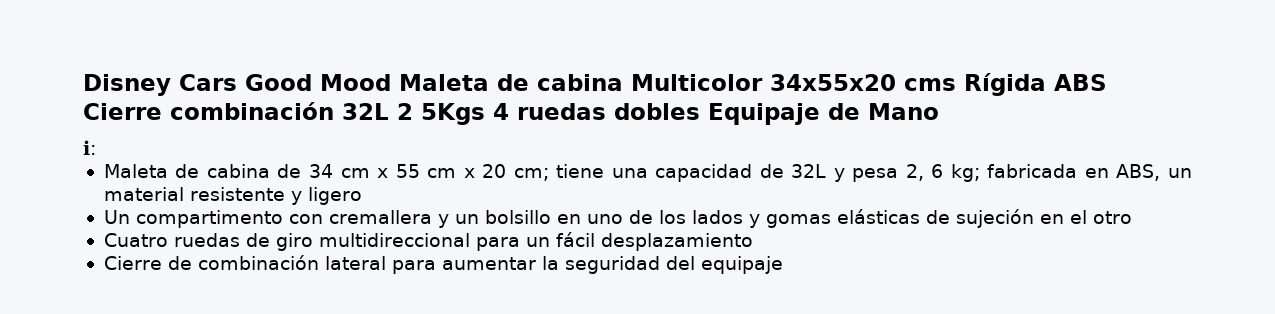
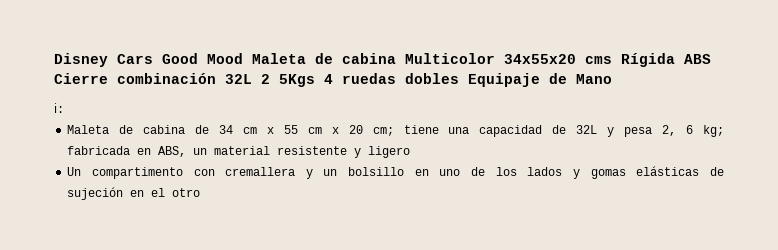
[103,232,753,251] [103,255,783,274] // Cuatro ruedas de giro multidireccional para un fácil desplazamiento // Cierre de combinación lateral para aumentar la seguridad del equipaje -> (201, 192) none

